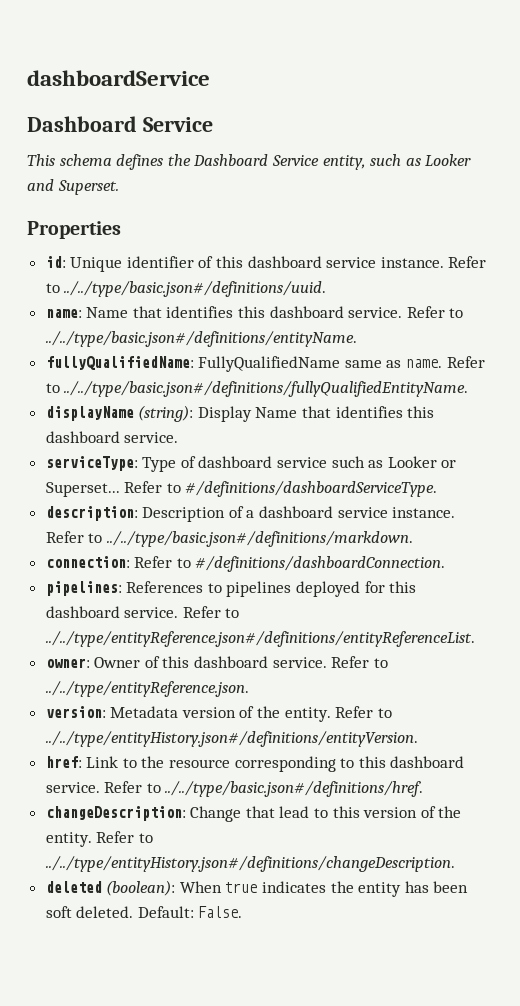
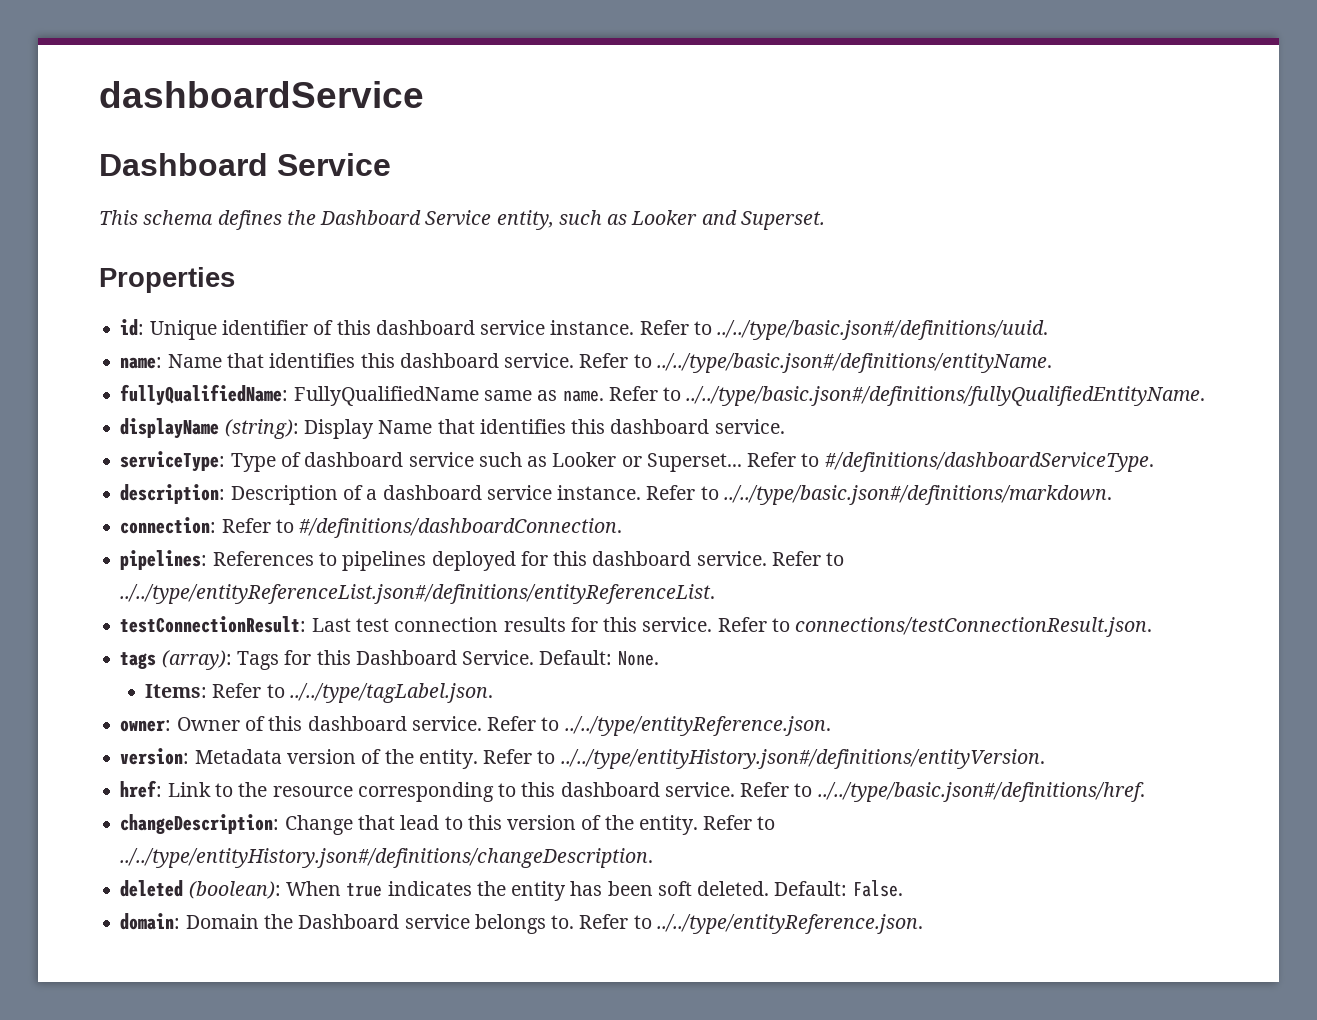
[45,631,475,647] ../../type/entityReference.json#/definitions/entityReferenceList. -> [120,584,716,604] [120,616,1153,637] [120,650,659,670] [145,683,493,703] ../../type/entityReferenceList.json#/definitions/entityReferenceList. // testConnectionResult: Last test connection results for this service. Refer to connections/testConnectionResult.json. // tags (array): Tags for this Dashboard Service. Default: None. // Items: Refer to ../../type/tagLabel.json.
(243, 912) none -> [120,913,923,934] // domain: Domain the Dashboard service belongs to. Refer to ../../type/entityReference.json.

